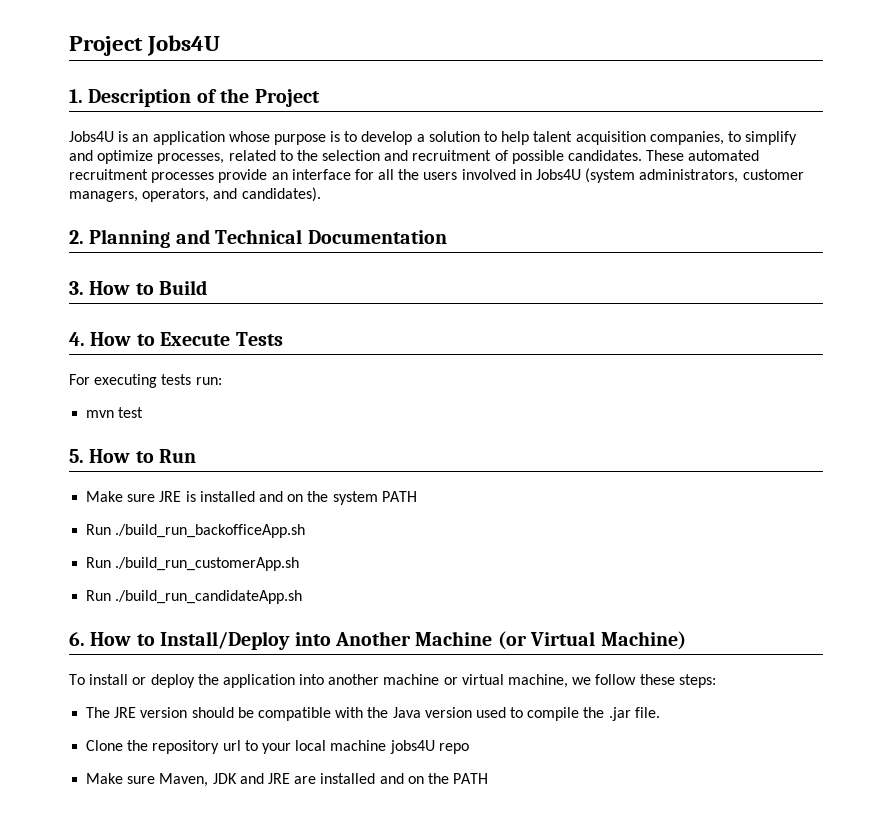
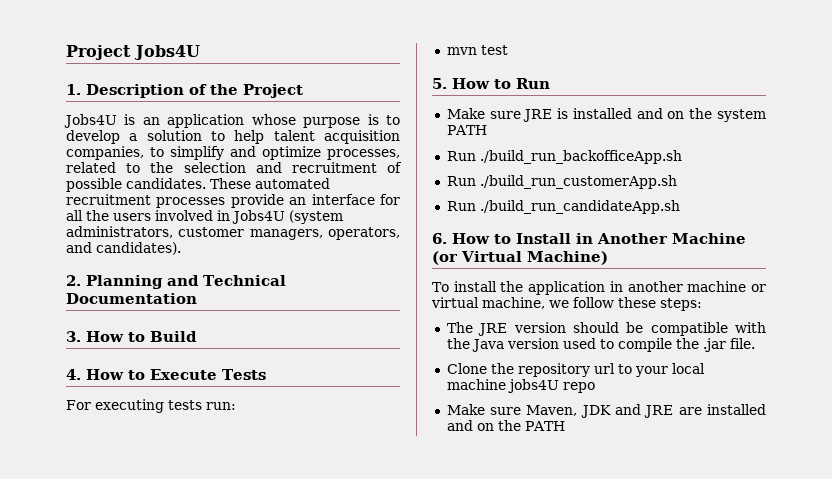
[160,631,331,650] Install/Deploy into -> [516,233,593,244] Install in
[132,674,195,688] or deploy -> (497, 286) none
[299,674,325,685] into -> [609,281,623,292] in

